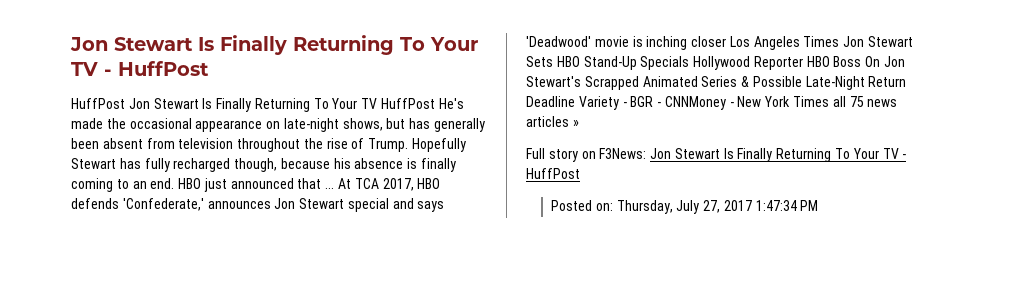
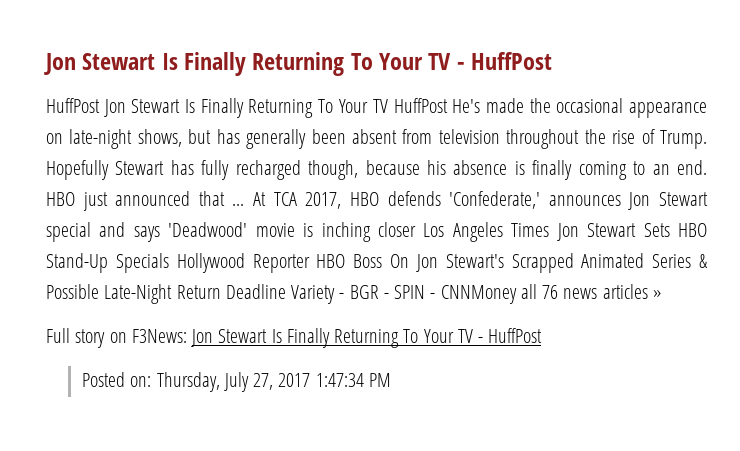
[664,96,864,110] CNNMoney - New York Times all 75 -> [394,284,559,304] SPIN - CNNMoney all 76

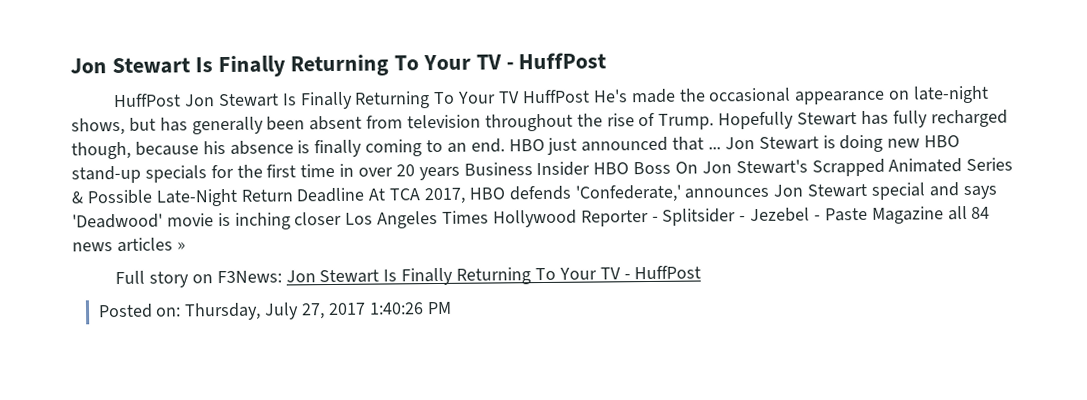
(245, 204) none -> [724,134,961,153] [71,157,1014,184] [71,187,366,207] Jon Stewart is doing new HBO stand-up specials for the first time in over 20 years Business Insider HBO Boss On Jon Stewart's Scrapped Animated Series & Possible Late-Night Return Deadline
[556,223,708,241] [46,253,708,273] [46,284,559,304] Jon Stewart Sets HBO Stand-Up Specials Hollywood Reporter HBO Boss On Jon Stewart's Scrapped Animated Series & Possible Late-Night Return Deadline Variety - BGR - SPIN - CNNMoney all 76 -> [492,206,991,228] Hollywood Reporter - Splitsider - Jezebel - Paste Magazine all 84
[315,373,364,387] 1:47:34 -> [368,302,424,315] 1:40:26

